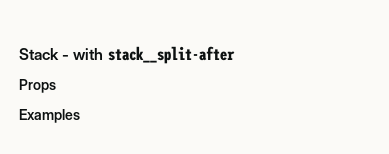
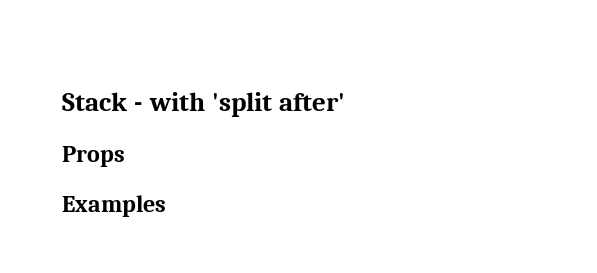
[107,46,235,64] stack__split-after -> [211,92,346,117] 'split after'

